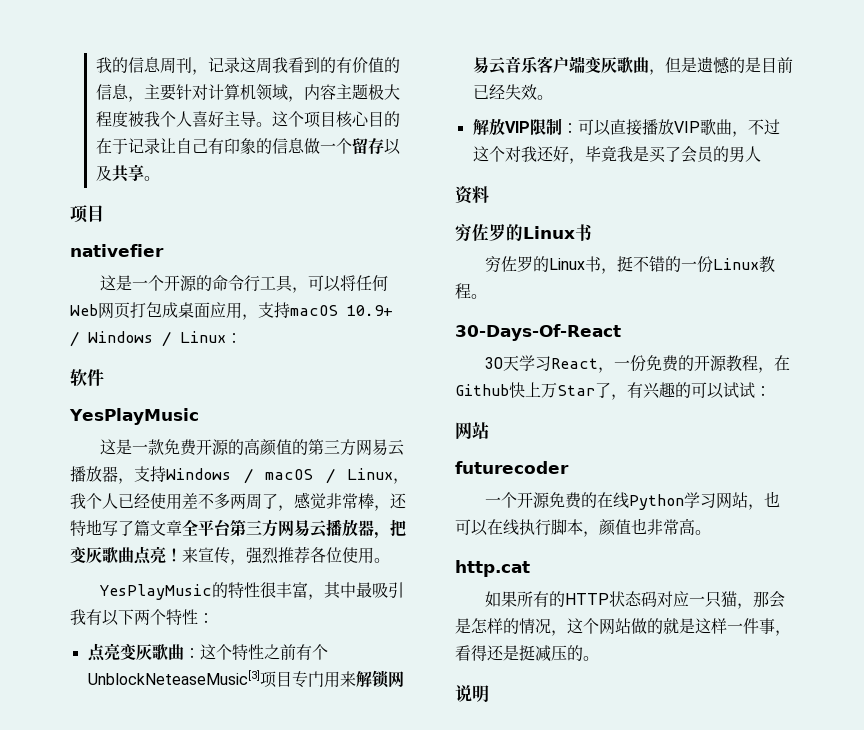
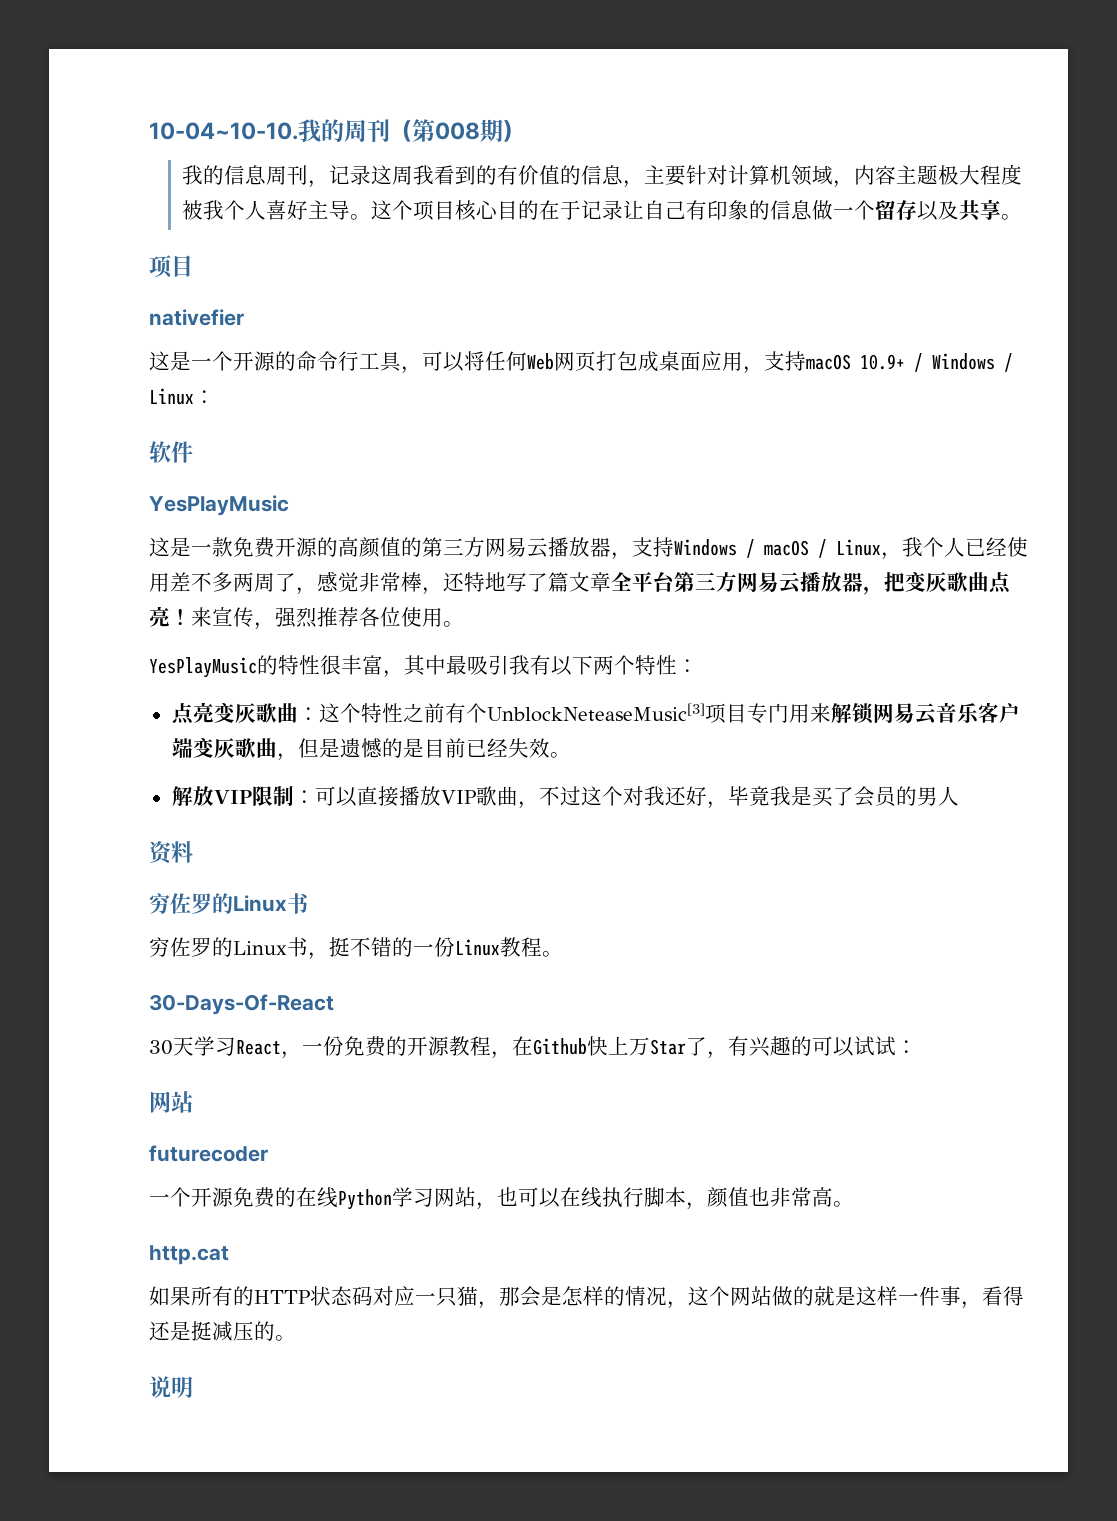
(95, 65) none -> [149,119,525,143] 10-04~10-10.我的周刊（第008期） //

